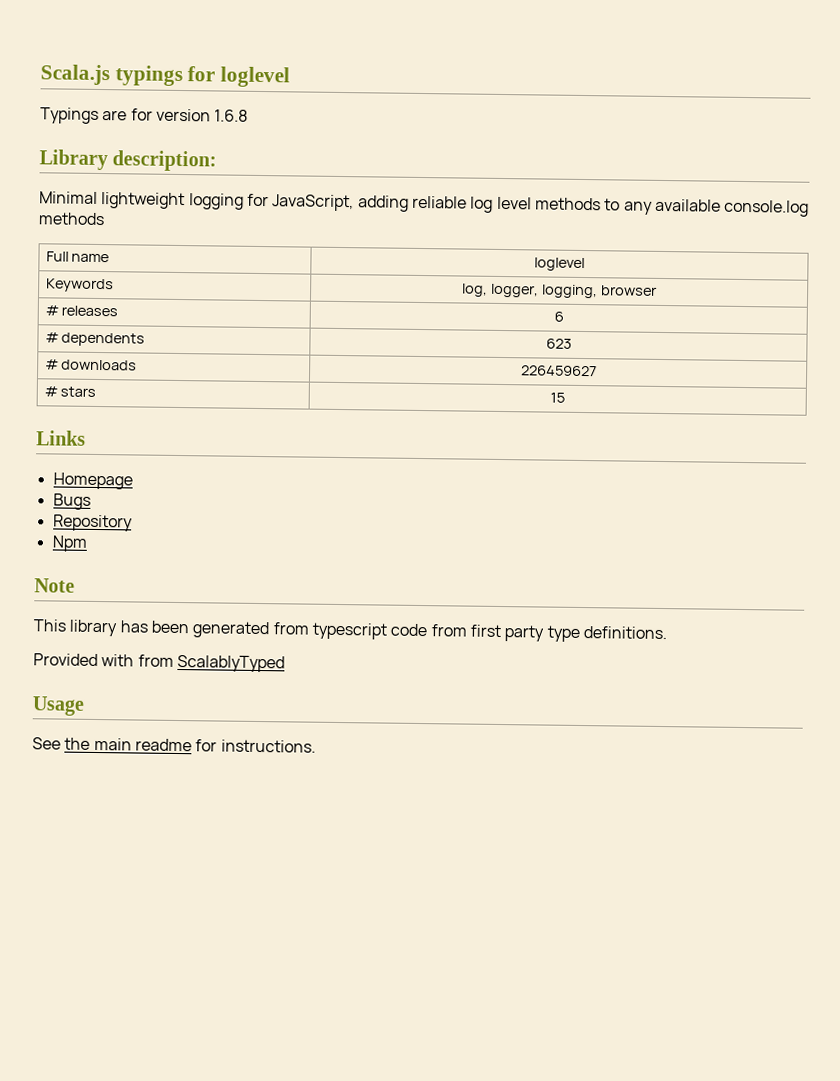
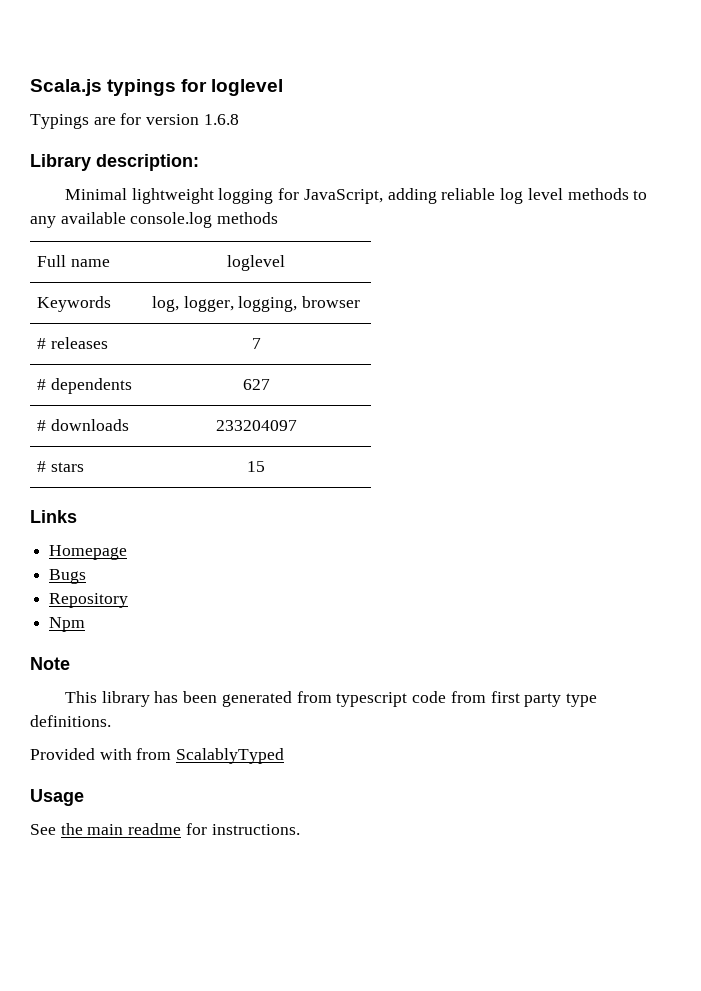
[553,311,564,322] 6 -> [251,338,261,349] 7
[545,338,572,349] 623 -> [242,379,270,390] 627
[520,365,597,377] 226459627 -> [215,420,297,431] 233204097

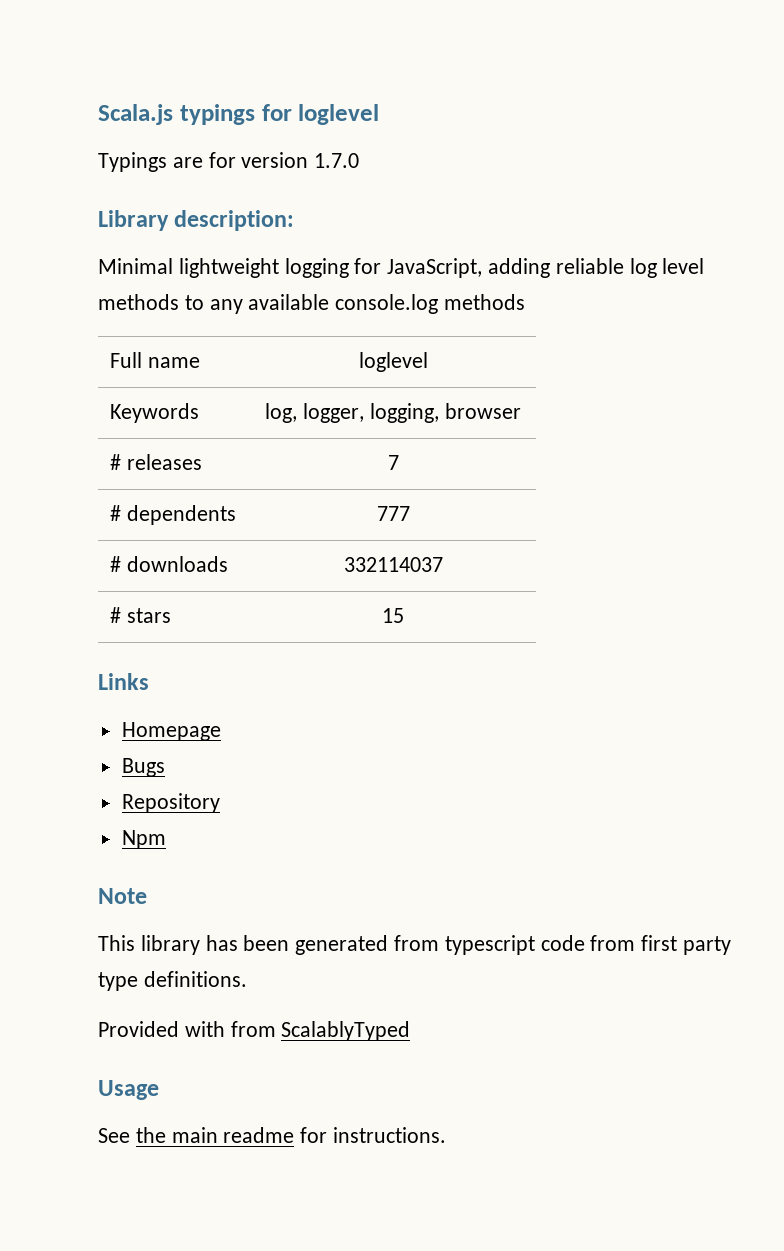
[203,114,239,125] 1.6.8 -> [314,153,360,168] 1.7.0
[242,379,270,390] 627 -> [376,506,410,521] 777
[215,420,297,431] 233204097 -> [343,557,443,572] 332114037

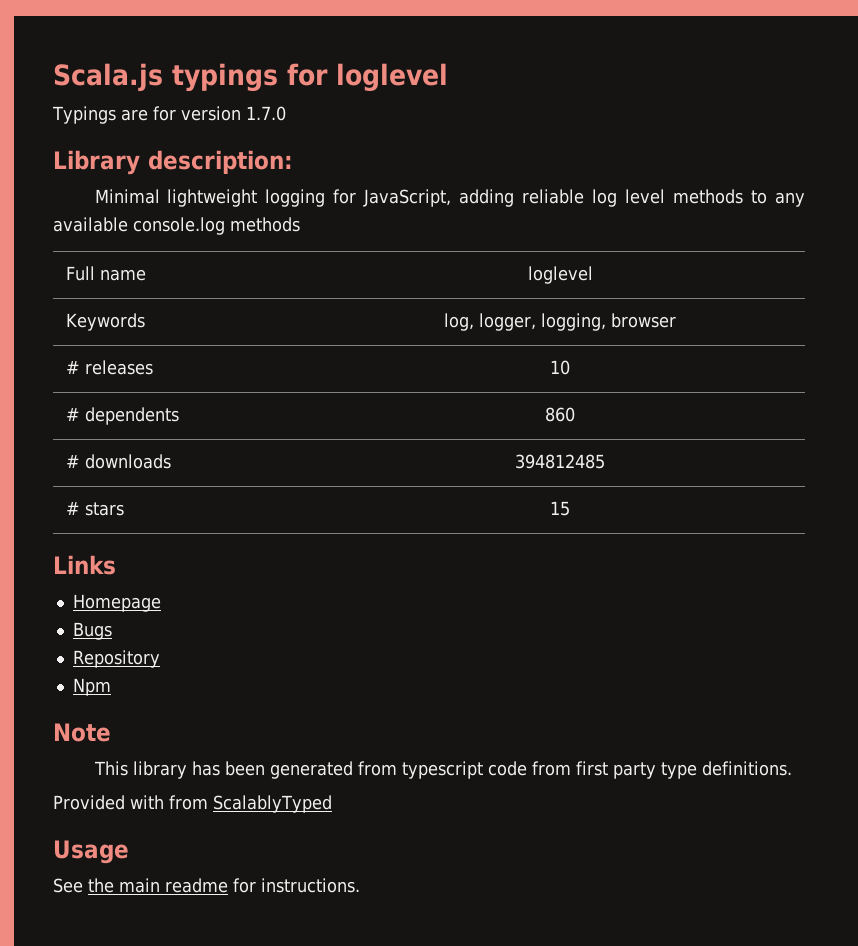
[387,455,399,470] 7 -> [550,360,570,375] 10
[376,506,410,521] 777 -> [545,407,575,422] 860
[343,557,443,572] 332114037 -> [515,454,605,469] 394812485

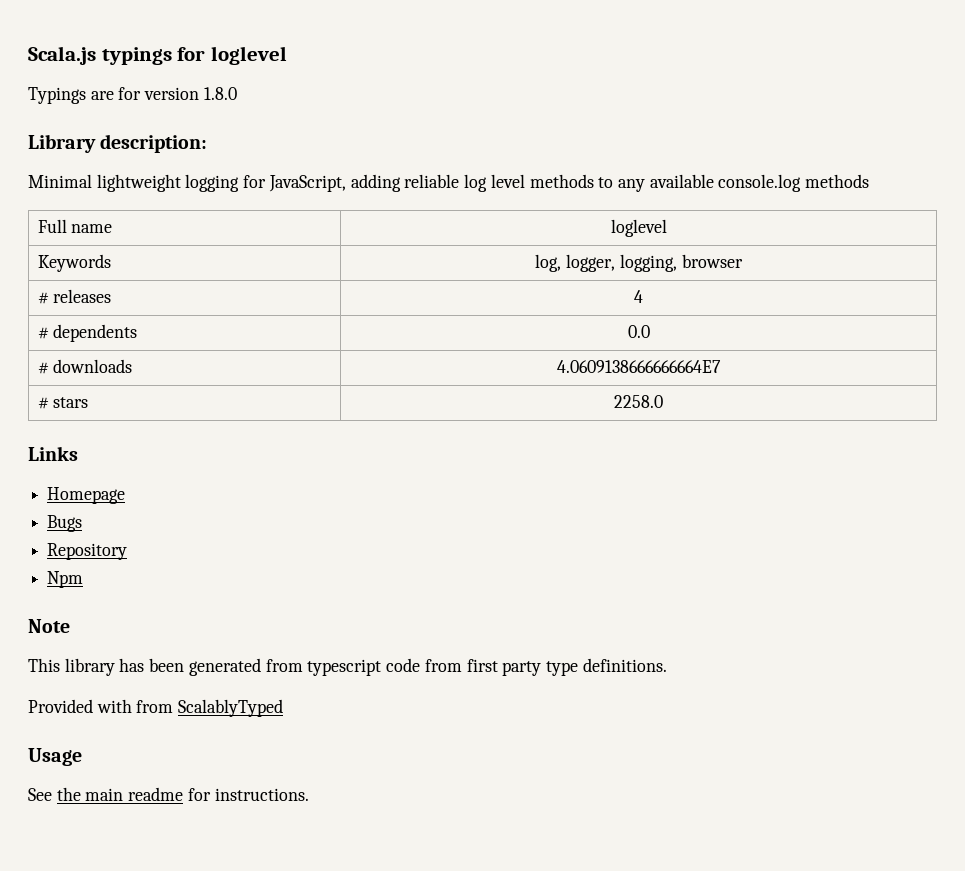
[245,106,286,121] 1.7.0 -> [203,87,237,100] 1.8.0
[550,360,570,375] 10 -> [634,290,643,303] 4
[545,407,575,422] 860 -> [627,325,650,338] 0.0
[515,454,605,469] 394812485 -> [557,360,721,373] 4.0609138666666664E7
[550,501,570,516] 15 -> [614,395,663,408] 2258.0

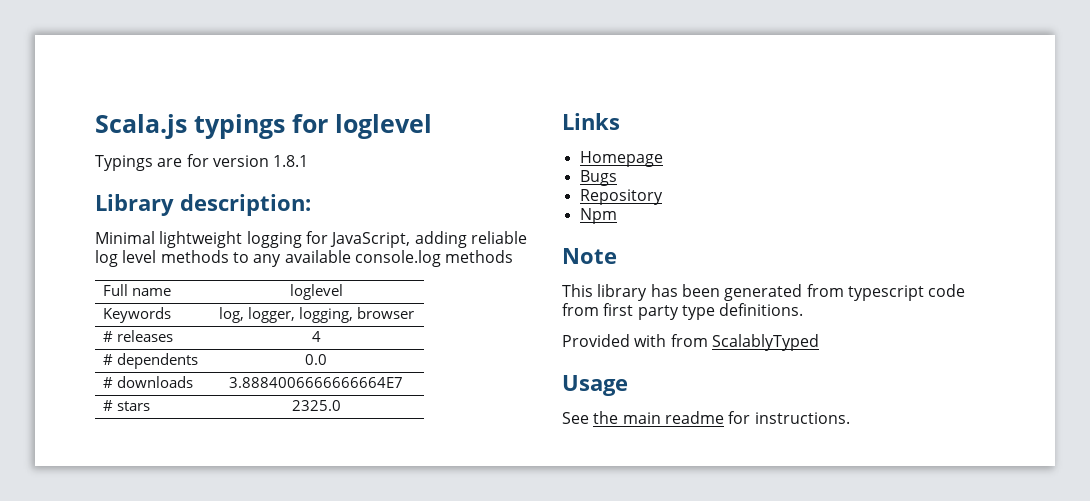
[203,87,237,100] 1.8.0 -> [273,155,309,167] 1.8.1
[557,360,721,373] 4.0609138666666664E7 -> [229,377,403,388] 3.8884006666666664E7
[614,395,663,408] 2258.0 -> [291,400,341,411] 2325.0

